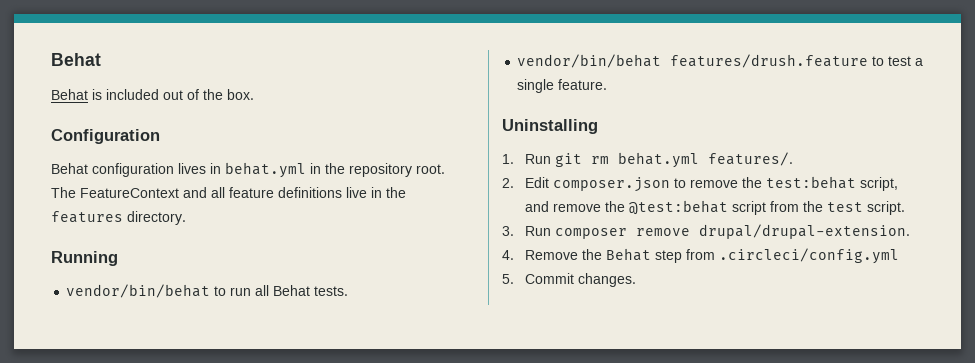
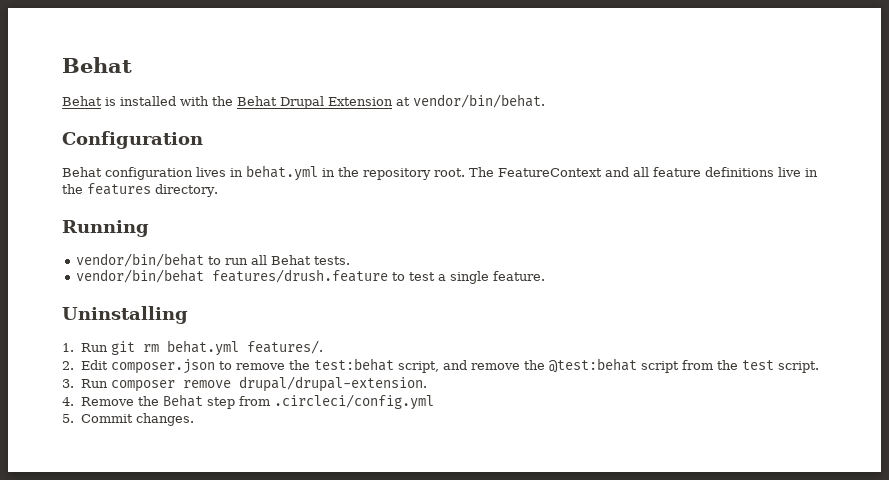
[106,89,254,100] included out of the box. -> [120,94,545,109] installed with the Behat Drupal Extension at vendor/bin/behat.

